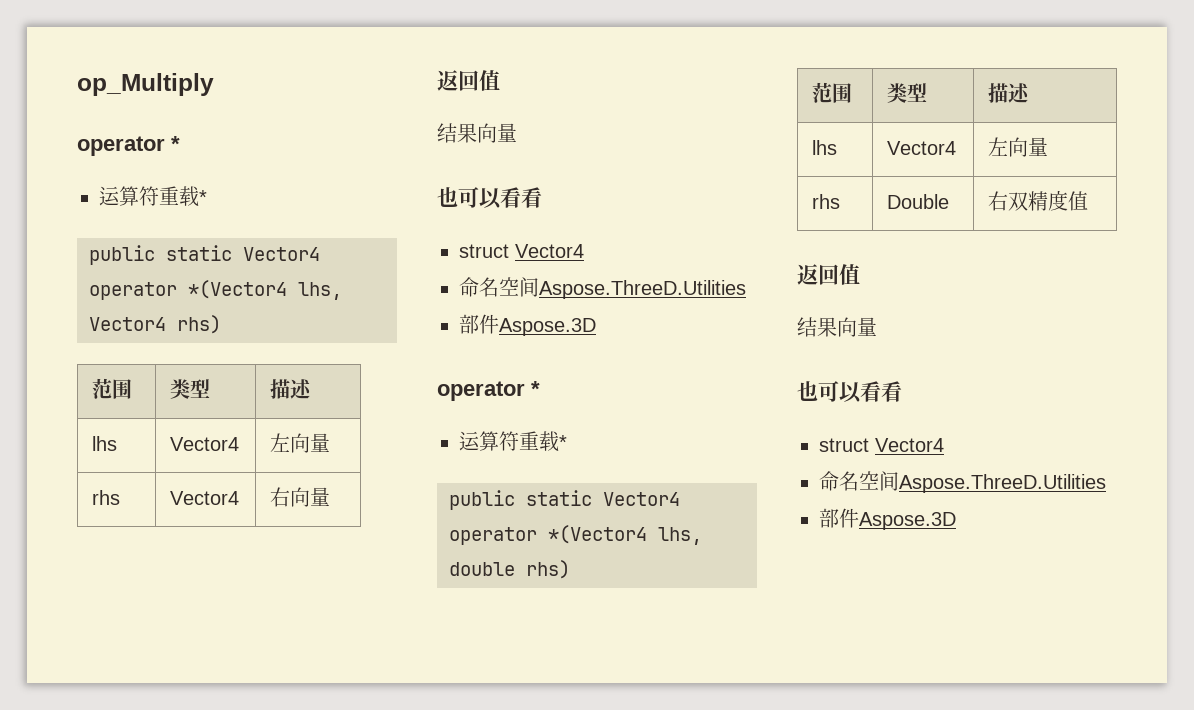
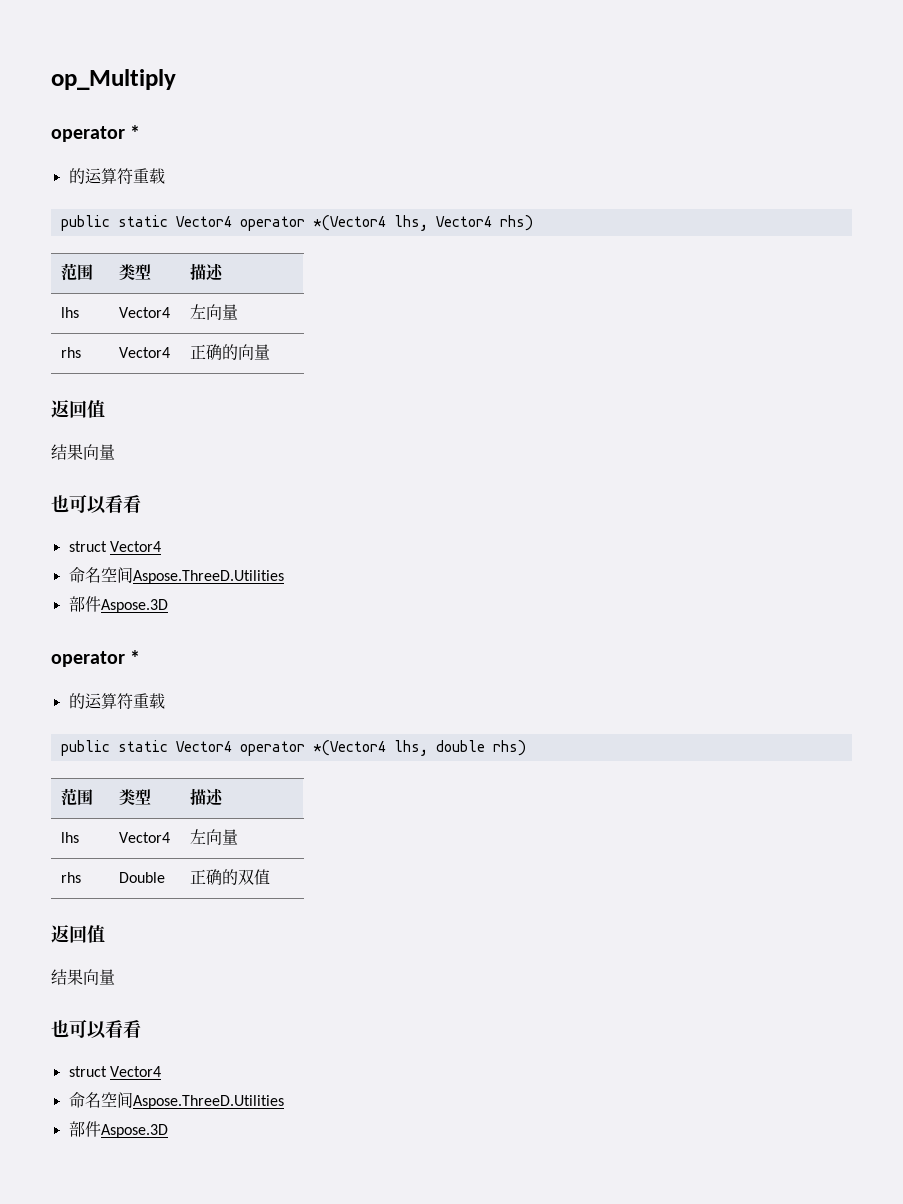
[99,186,207,207] 运算符重载* -> [68,168,165,184] 的运算符重载
[270,487,291,507] 右 -> [189,344,238,360] 正确的
[459,431,567,452] 运算符重载* -> [68,693,165,709] 的运算符重载
[988,190,1069,211] 右双精度 -> [189,869,254,885] 正确的双

